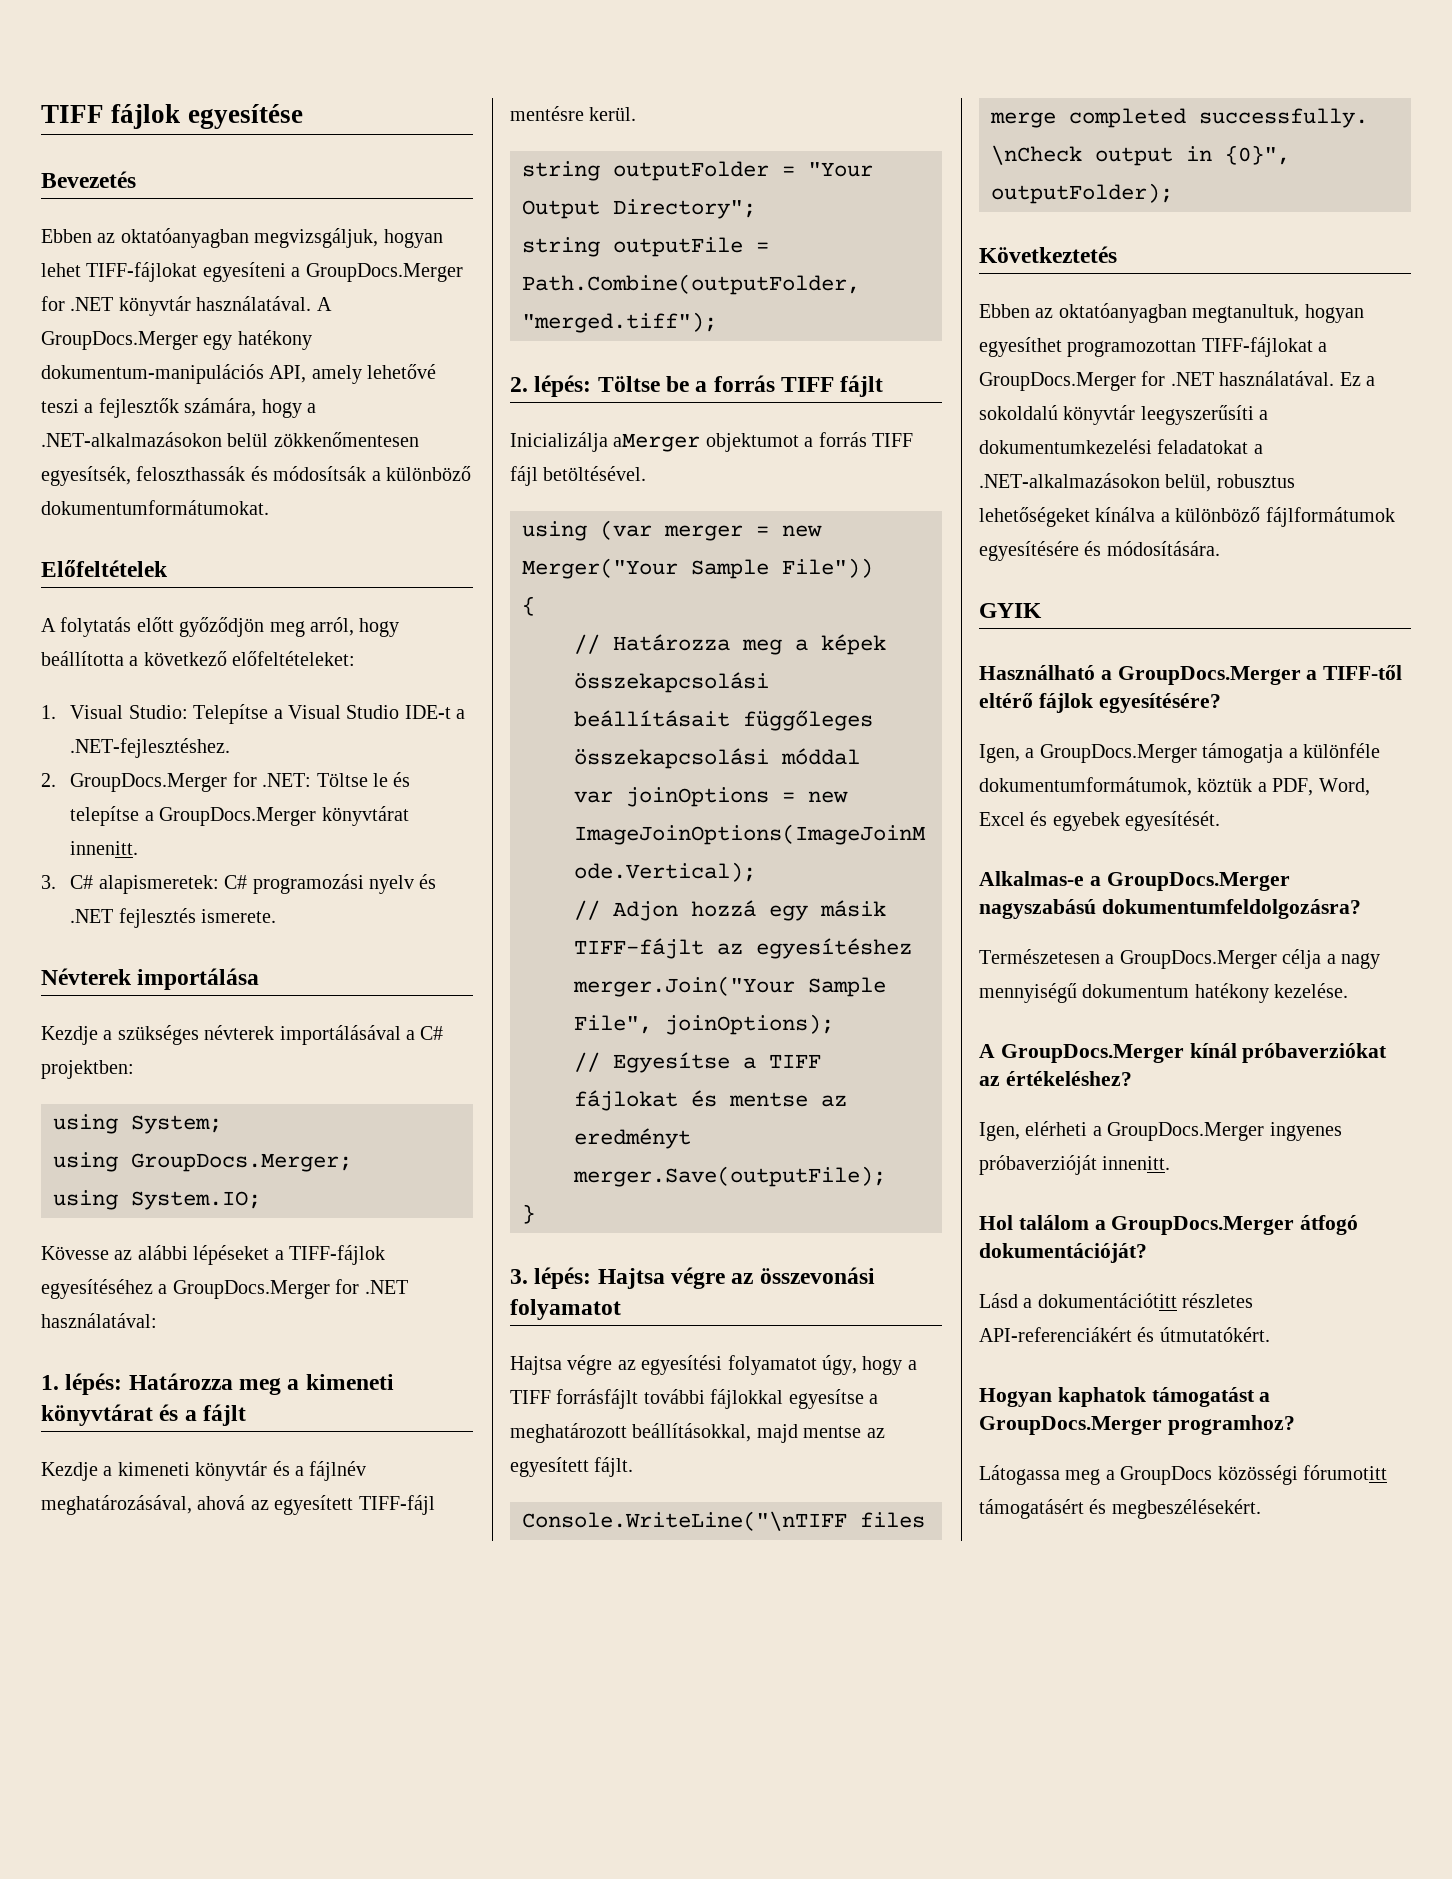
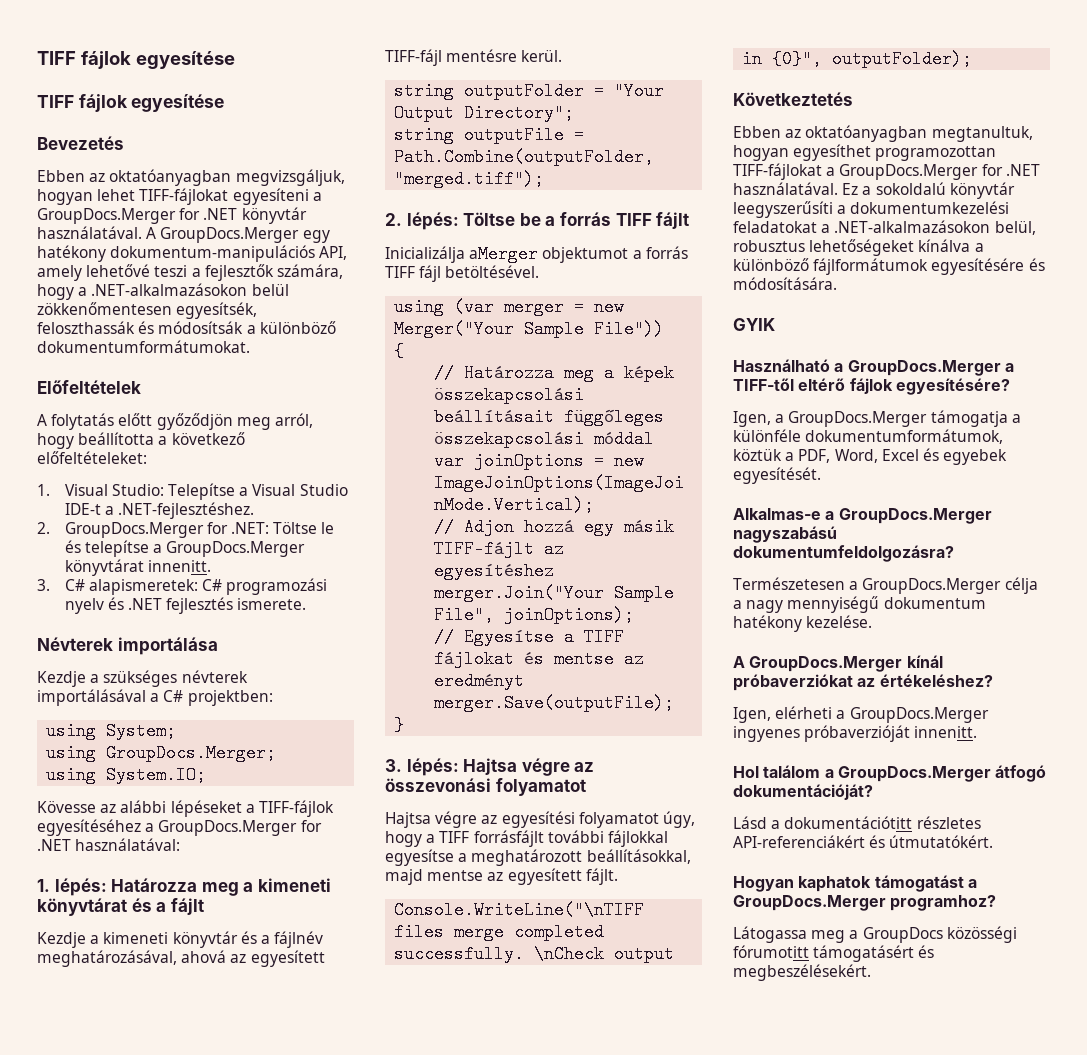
[41,104,303,129] TIFF fájlok egyesítése -> [37,51,235,69] [37,94,225,112] TIFF fájlok egyesítése // TIFF fájlok egyesítése

